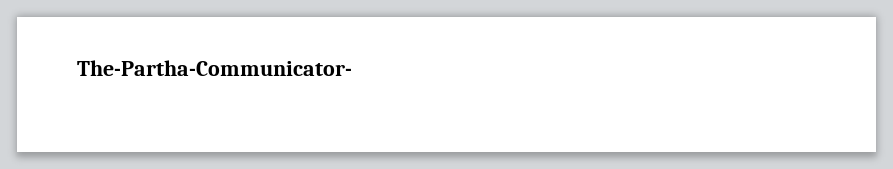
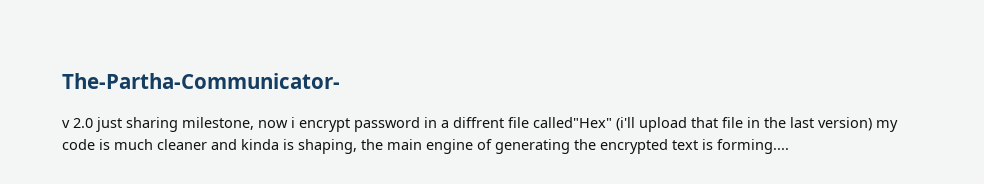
(352, 68) none -> [62,117,898,132] [62,139,789,154] // v 2.0 just sharing milestone, now i encrypt password in a diffrent file called"Hex" (i'll upload that file in the last version) my code is much cleaner and kinda is shaping, the main engine of generating the encrypted text is forming....

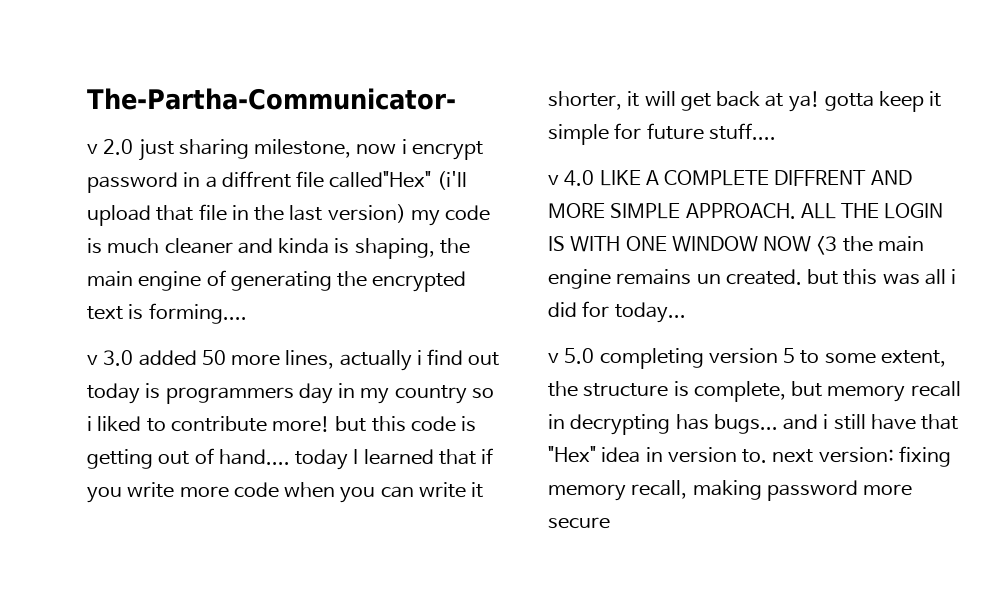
(789, 146) none -> [87,349,500,371] [87,383,494,404] [87,416,477,432] [87,448,494,470] [87,482,484,503] [548,91,942,112] [548,123,776,145] [548,170,912,186] [548,203,944,219] [548,236,924,255] [548,269,957,289] [548,301,686,323] [548,348,946,369] [548,381,961,402] [548,414,959,435] [548,446,951,467] [548,480,913,501] [548,517,610,529] // v 3.0 added 50 more lines, actually i find out today is programmers day in my country so i liked to contribute more! but this code is getting out of hand.... today I learned that if you write more code when you can write it shorter, it will get back at ya! gotta keep it simple for future stuff.... // v 4.0 LIKE A COMPLETE DIFFRENT AND MORE SIMPLE APPROACH. ALL THE LOGIN IS WITH ONE WINDOW NOW <3 the main engine remains un created. but this was all i did for today... // v 5.0 completing version 5 to some extent, the structure is complete, but memory recall in decrypting has bugs... and i still have that "Hex" idea in version to. next version: fixing memory recall, making password more secure

